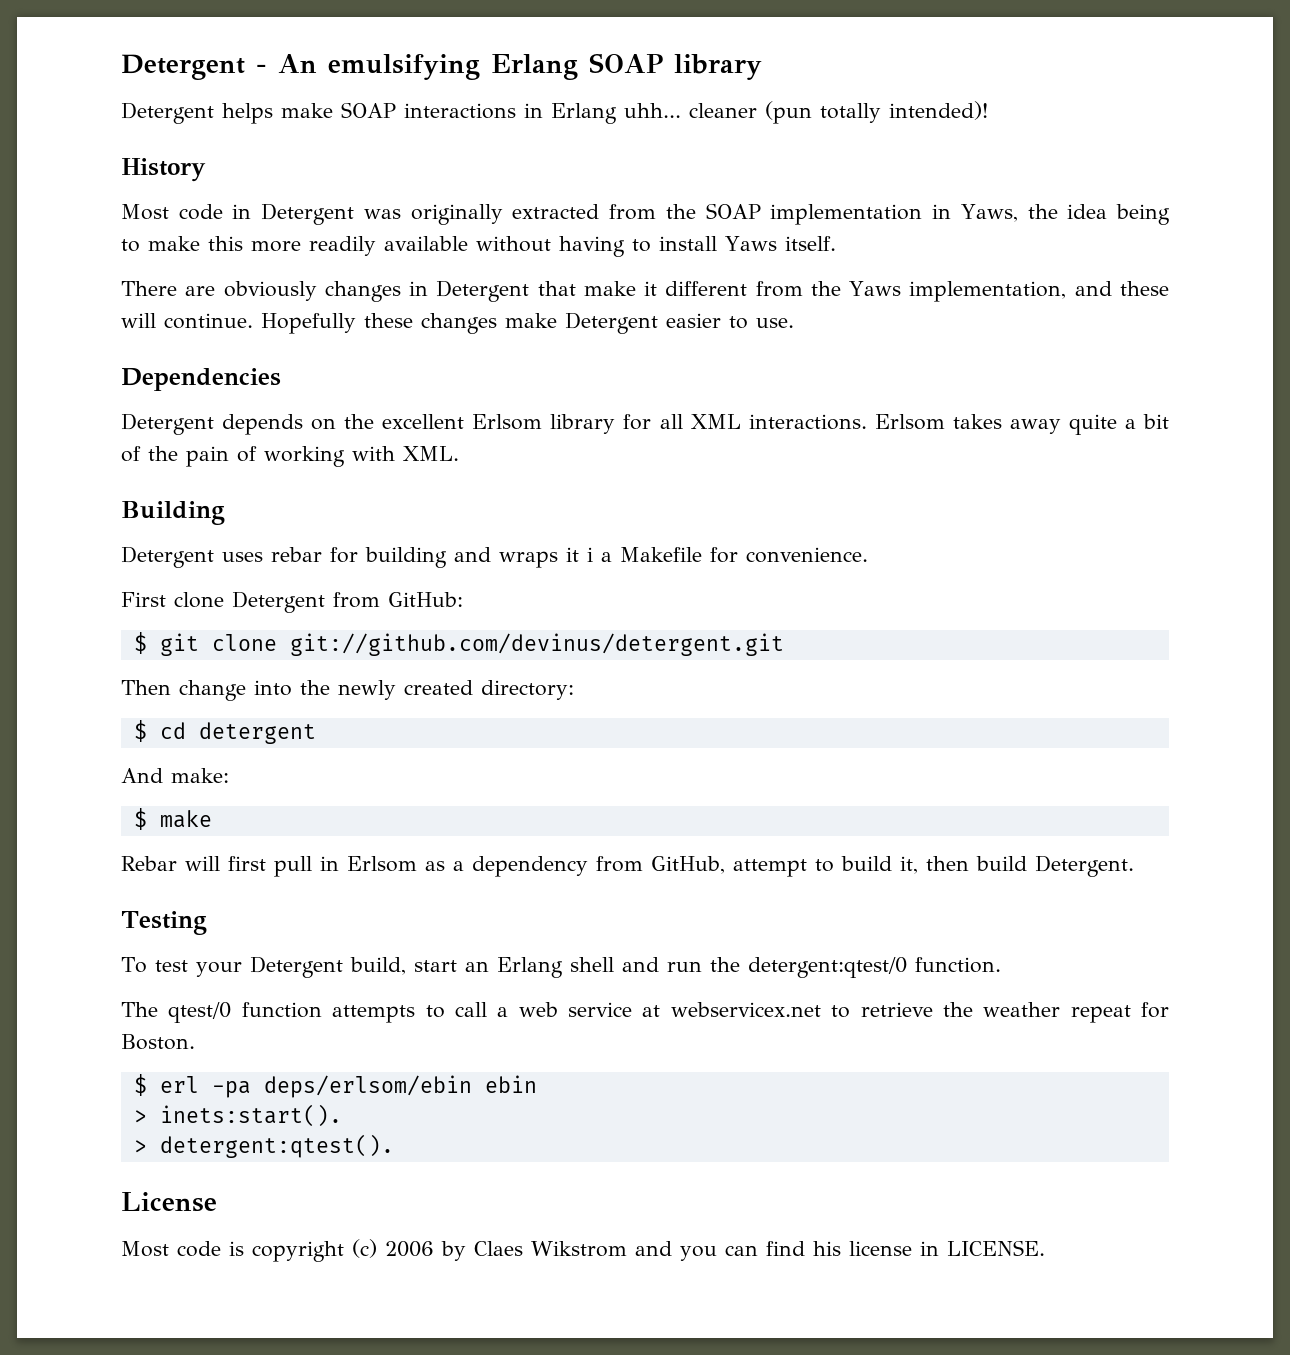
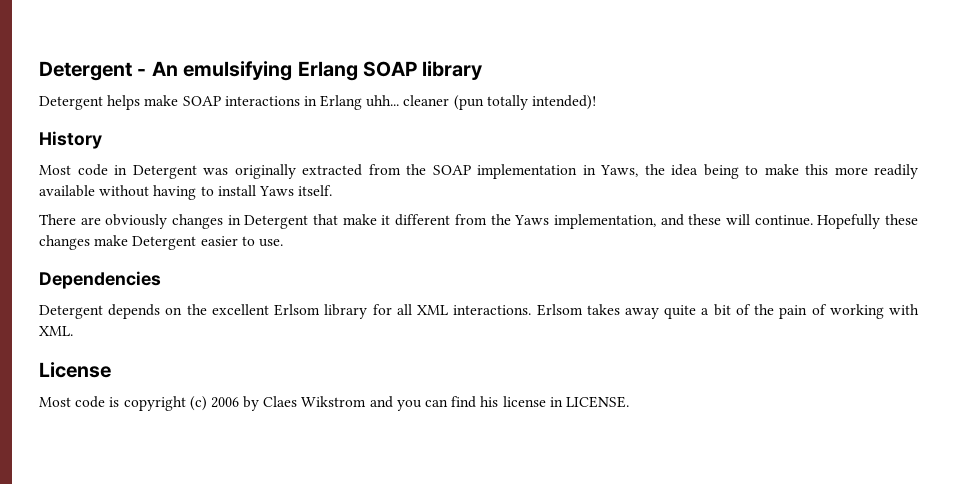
[121,501,225,525] [121,546,868,568] [121,591,463,613] [133,632,784,656] [121,680,574,701] [133,720,316,744] [121,768,229,783] [133,808,212,830] [121,855,1134,877] [121,911,207,935] [121,956,1001,978] [121,1002,1169,1023] [121,1034,195,1050] [133,1074,537,1098] [133,1104,342,1127] [133,1134,394,1158] // Building // Detergent uses rebar for building and wraps it i a Makefile for convenience. // First clone Detergent from GitHub: // $ git clone git://github.com/devinus/detergent.git // Then change into the newly created directory: // $ cd detergent // And make: // $ make // Rebar will first pull in Erlsom as a dependency from GitHub, attempt to build it, then build Detergent. // Testing // To test your Detergent build, start an Erlang shell and run the detergent:qtest/0 function. // The qtest/0 function attempts to call a web service at webservicex.net to retrieve the weather repeat for Boston. // $ erl -pa deps/erlsom/ebin ebin // > inets:start(). // > detergent:qtest(). -> (73, 331) none

